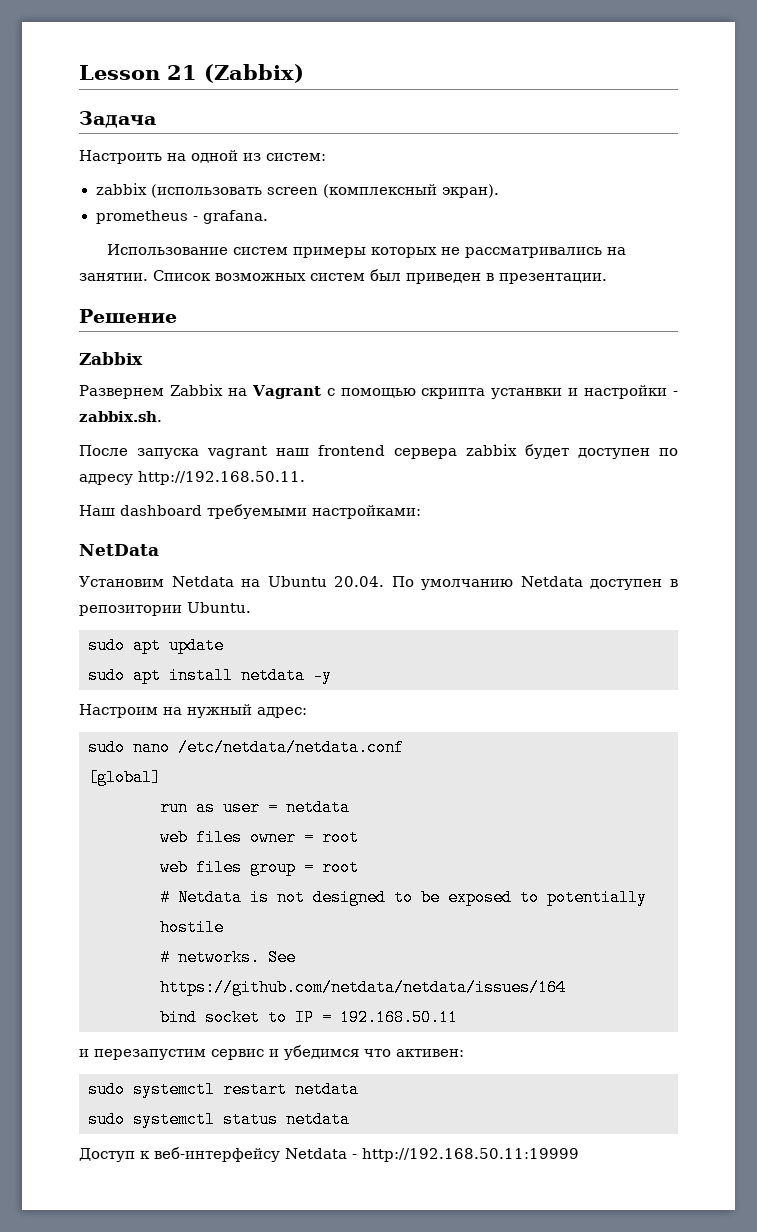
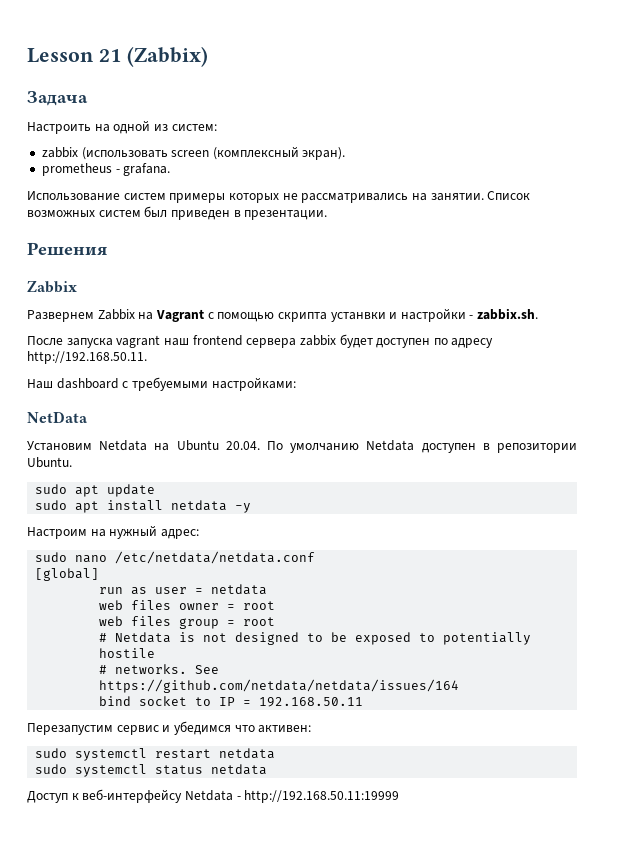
[79,309,177,323] Решение -> [27,242,108,255] Решения
(202, 510) none -> [122,381,129,388] c
[79,1049,206,1060] и перезапустим -> [27,723,113,735] Перезапустим

